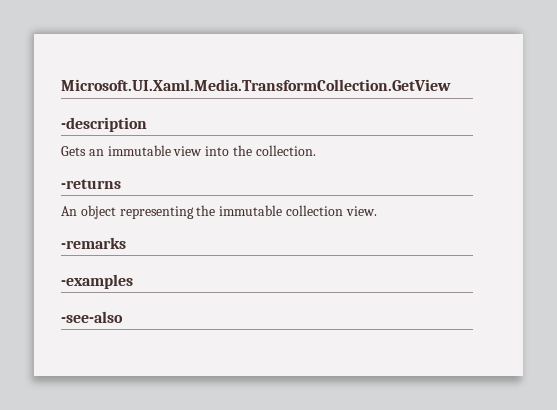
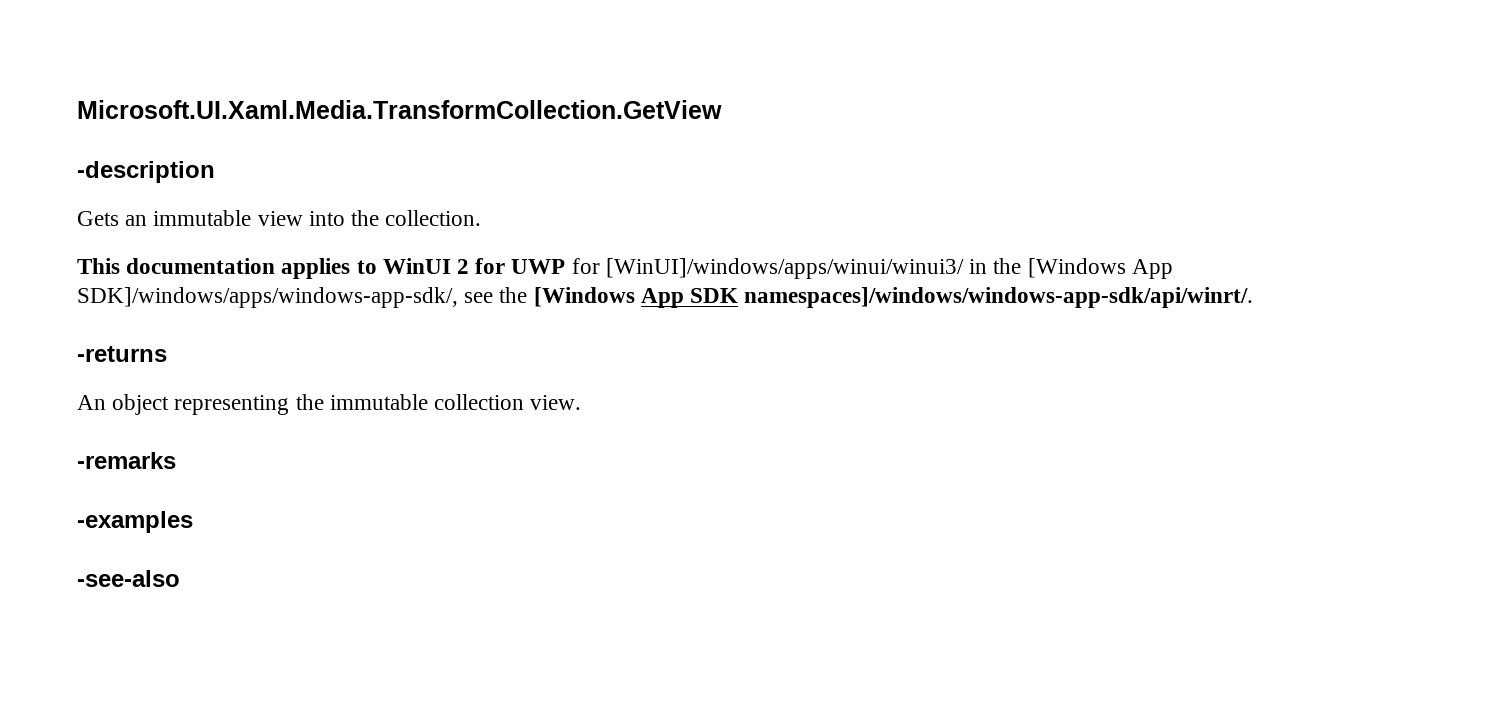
(316, 150) none -> [77,258,1173,279] [77,287,1254,308] // This documentation applies to WinUI 2 for UWP for [WinUI]/windows/apps/winui/winui3/ in the [Windows App SDK]/windows/apps/windows-app-sdk/, see the [Windows App SDK namespaces]/windows/windows-app-sdk/api/winrt/.

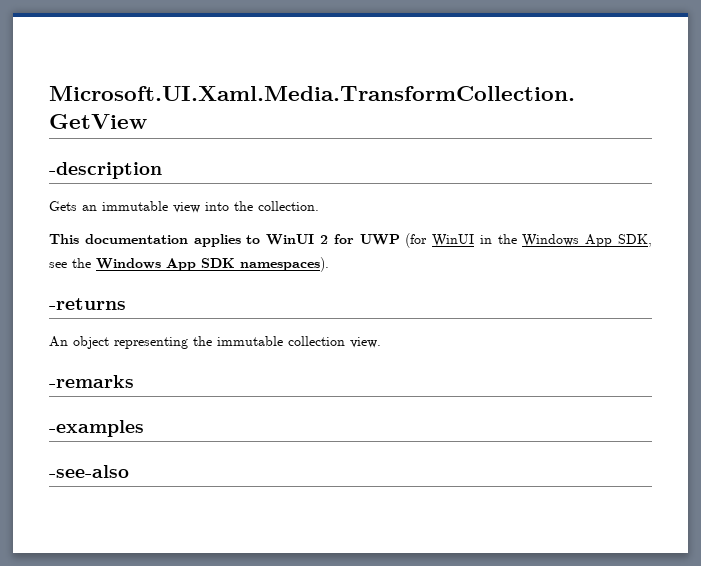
[571,258,1173,279] [77,287,458,308] for [WinUI]/windows/apps/winui/winui3/ in the [Windows App SDK]/windows/apps/windows-app-sdk/, -> [405,233,652,248] (for WinUI in the Windows App SDK,
[533,287,635,307] [Windows -> [96,258,161,269] Windows
[744,287,1254,308] namespaces]/windows/windows-app-sdk/api/winrt/. -> [240,257,329,272] namespaces).

